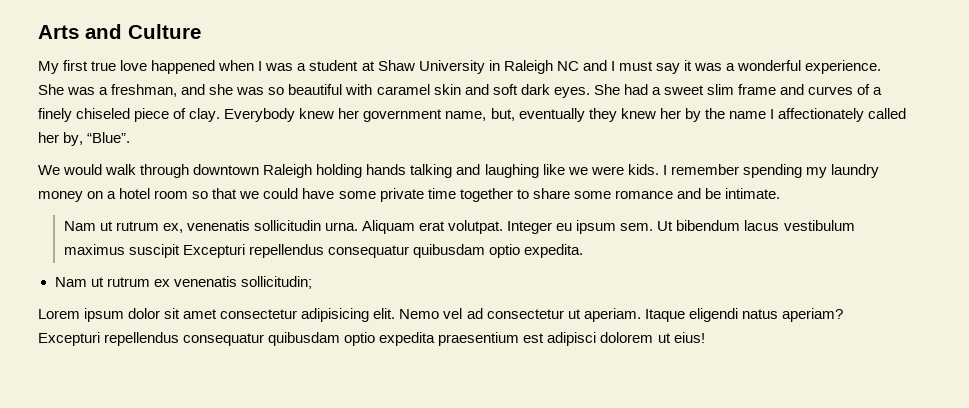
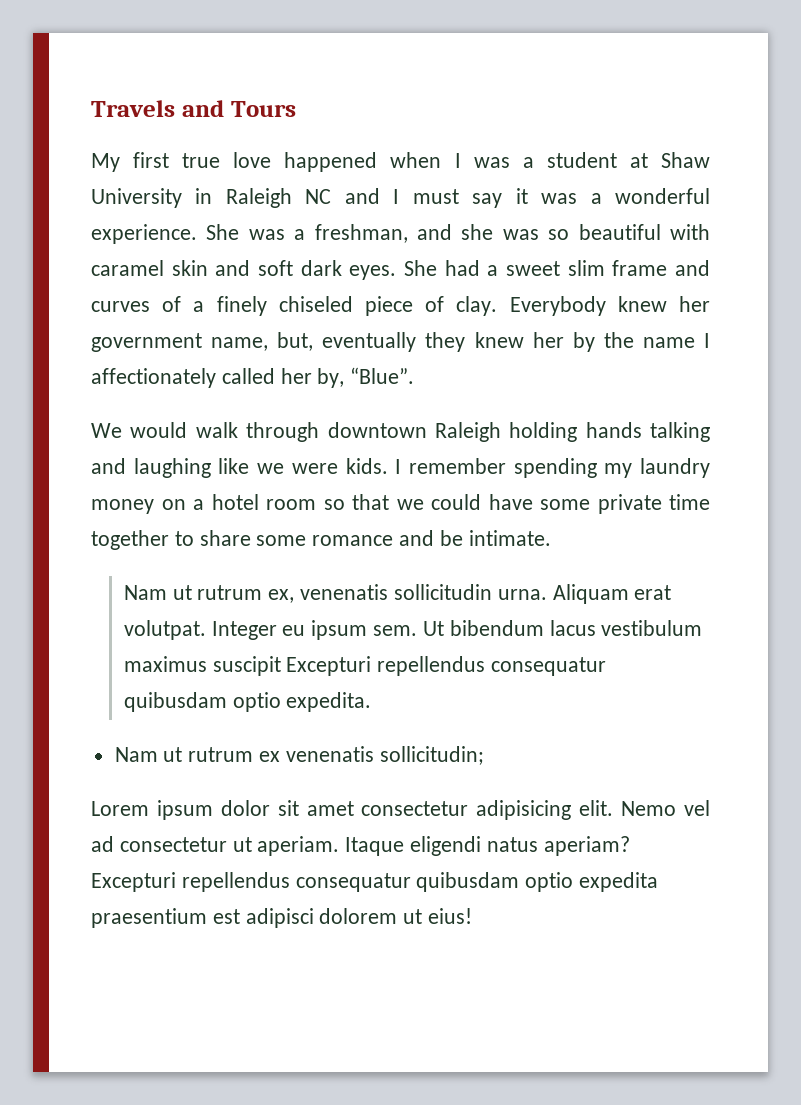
[38,24,201,39] Arts and Culture -> [91,100,296,117] Travels and Tours

